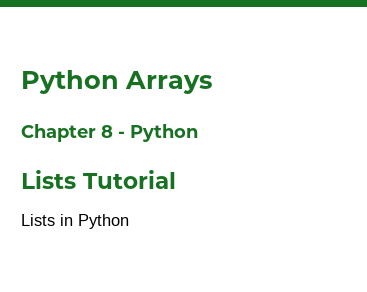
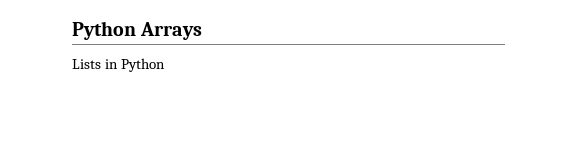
[21,124,198,142] [21,170,176,189] // Chapter 8 - Python // Lists Tutorial -> (203, 31) none

